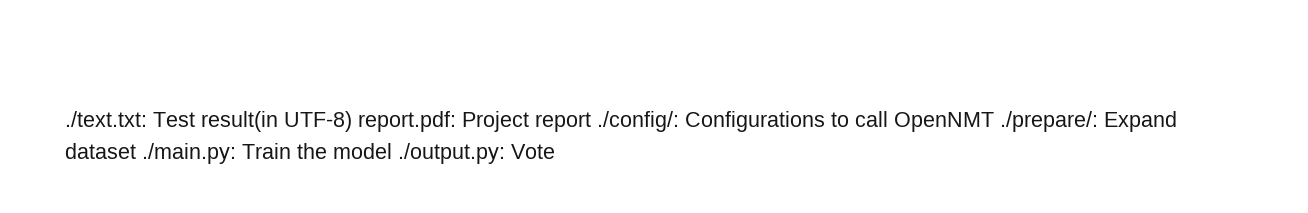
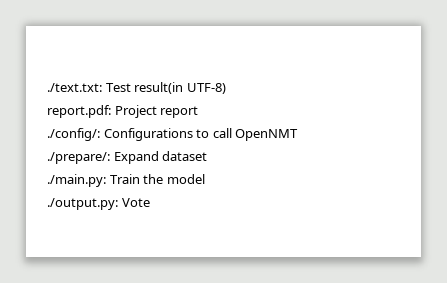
(352, 121) none -> (226, 88) //
(591, 122) none -> (199, 112) //
(994, 122) none -> (299, 135) //
(136, 151) none -> (208, 156) //
(392, 151) none -> (205, 179) //

